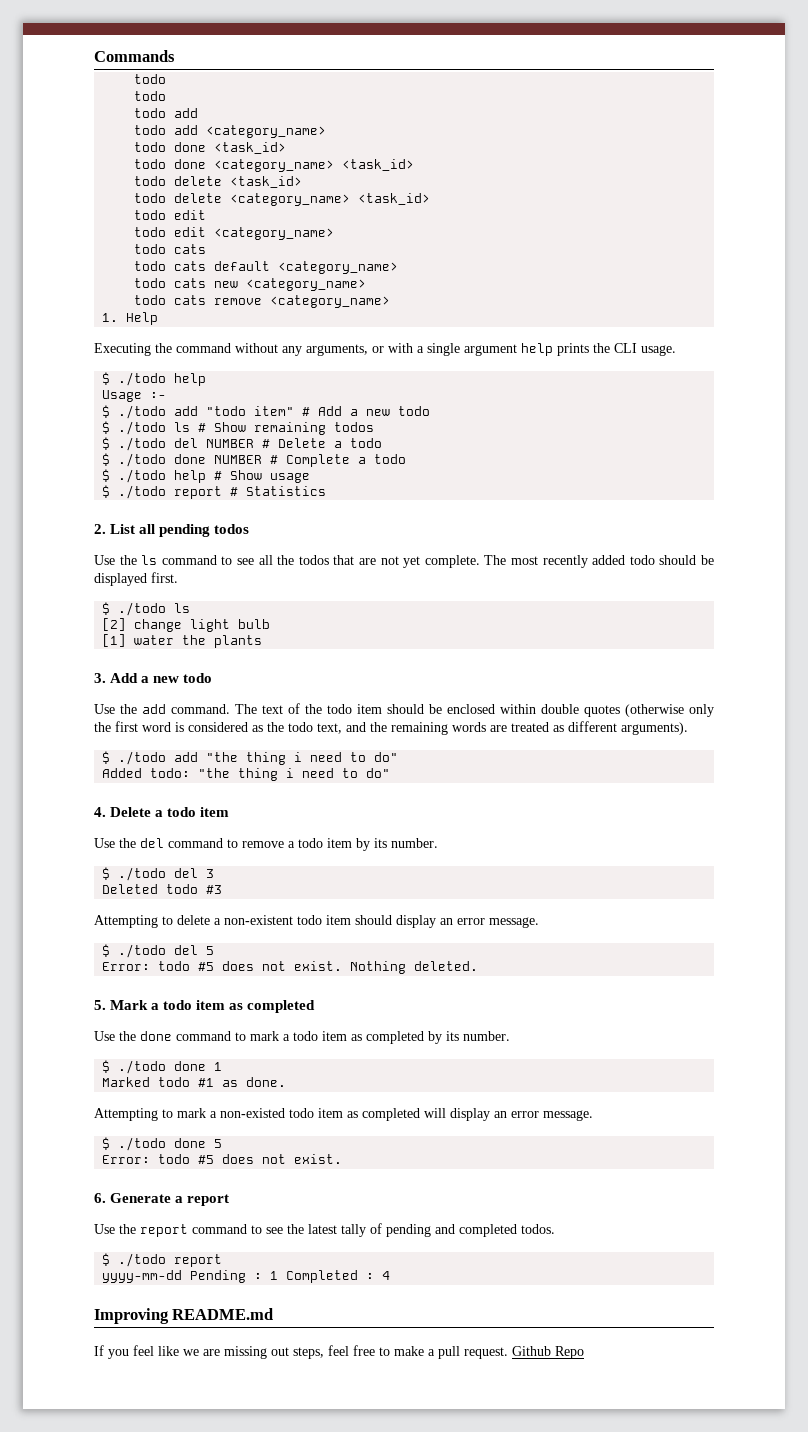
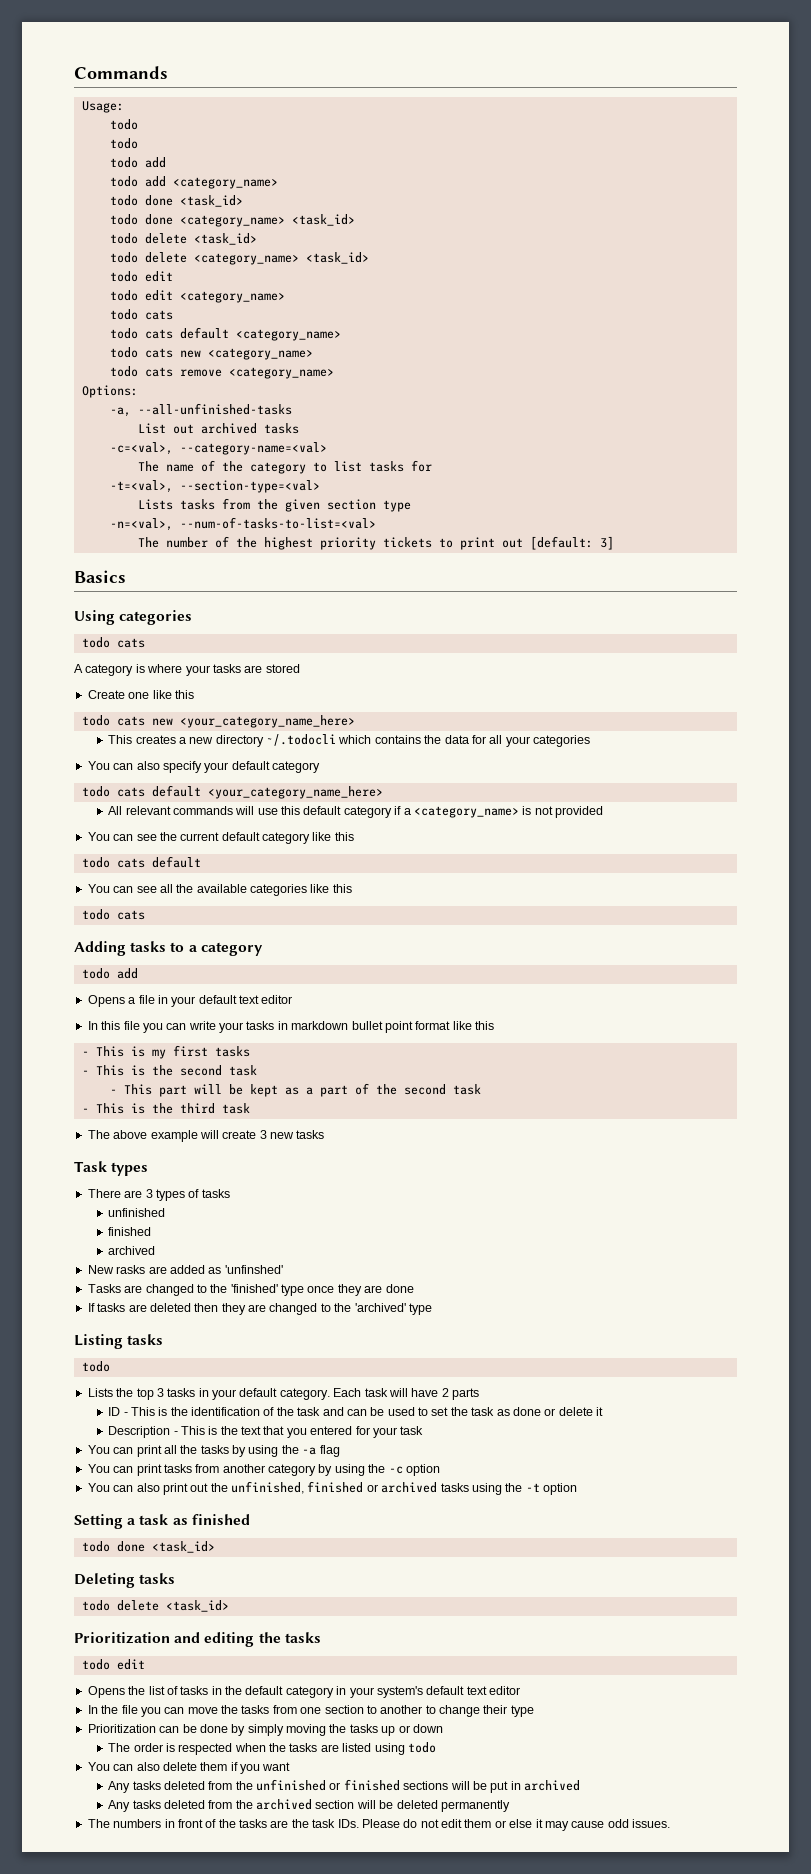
(175, 56) none -> [81,101,124,113] // Usage:
[102,312,159,325] [94,343,676,356] [102,372,207,386] [102,390,167,402] [102,405,431,419] [102,421,375,435] [102,437,383,451] [102,453,407,467] [102,469,311,483] [102,485,327,499] [94,524,250,537] [94,555,715,568] [94,572,178,586] [102,602,191,616] [102,618,271,632] [102,634,263,648] [94,673,213,683] [94,703,714,717] [94,721,688,735] [102,751,399,765] [102,768,391,781] [94,807,230,817] [94,838,438,851] [102,867,215,881] [102,884,223,894] [94,915,539,928] [102,944,215,958] [102,961,479,974] [94,1000,316,1013] [94,1031,510,1044] [102,1060,223,1074] [102,1077,287,1087] [94,1108,593,1121] [102,1137,223,1151] [102,1154,343,1164] [94,1193,230,1206] [94,1223,555,1237] [102,1253,223,1267] [102,1270,391,1283] [94,1308,274,1324] [94,1345,584,1359] 1. Help // Executing the command without any arguments, or with a single argument help prints the CLI usage. // $ ./todo help // Usage :- // $ ./todo add "todo item" # Add a new todo // $ ./todo ls # Show remaining todos // $ ./todo del NUMBER # Delete a todo // $ ./todo done NUMBER # Complete a todo // $ ./todo help # Show usage // $ ./todo report # Statistics // 2. List all pending todos // Use the ls command to see all the todos that are not yet complete. The most recently added todo should be displayed first. // $ ./todo ls // [2] change light bulb // [1] water the plants // 3. Add a new todo // Use the add command. The text of the todo item should be enclosed within double quotes (otherwise only the first word is considered as the todo text, and the remaining words are treated as different arguments). // $ ./todo add "the thing i need to do" // Added todo: "the thing i need to do" // 4. Delete a todo item // Use the del command to remove a todo item by its number. // $ ./todo del 3 // Deleted todo #3 // Attempting to delete a non-existent todo item should display an error message. // $ ./todo del 5 // Error: todo #5 does not exist. Nothing deleted. // 5. Mark a todo item as completed // Use the done command to mark a todo item as completed by its number. // $ ./todo done 1 // Marked todo #1 as done. // Attempting to mark a non-existed todo item as completed will display an error message. // $ ./todo done 5 // Error: todo #5 does not exist. // 6. Generate a report // Use the report command to see the latest tally of pending and completed todos. // $ ./todo report // yyyy-mm-dd Pending : 1 Completed : 4 // Improving README.md // If you feel like we are missing out steps, feel free to make a pull request. Github Repo -> [81,385,138,398] [109,403,292,417] [137,423,299,434] [109,442,327,455] [137,460,432,474] [109,480,320,493] [137,498,411,512] [109,517,376,531] [137,536,614,550] [74,570,126,583] [74,610,193,625] [81,637,145,648] [74,664,300,676] [87,690,194,699] [81,715,355,728] [108,734,591,747] [87,761,320,773] [81,785,383,799] [108,806,604,818] [87,832,354,844] [81,856,201,868] [87,884,352,896] [81,909,145,920] [74,941,263,956] [81,968,138,979] [87,995,293,1007] [87,1021,494,1033] [81,1045,250,1059] [81,1065,257,1076] [109,1083,481,1097] [81,1103,250,1114] [87,1130,325,1142] [74,1161,149,1176] [87,1189,230,1201] [108,1208,166,1217] [108,1227,152,1236] [108,1246,156,1255] [87,1265,283,1274] [87,1284,414,1296] [87,1303,432,1315] [74,1334,164,1349] [81,1361,110,1372] [87,1388,479,1400] [108,1407,604,1416] [108,1426,424,1438] [87,1445,340,1457] [87,1464,440,1476] [87,1481,577,1495] [74,1514,250,1529] [81,1541,215,1553] [74,1573,176,1588] [81,1600,229,1612] [74,1632,321,1647] [81,1659,145,1670] [87,1686,520,1698] [87,1705,534,1717] [87,1724,443,1736] [108,1742,436,1755] [87,1762,291,1774] [108,1779,581,1793] [108,1799,510,1812] [87,1819,670,1831] Options: // -a, --all-unfinished-tasks // List out archived tasks // -c=<val>, --category-name=<val> // The name of the category to list tasks for // -t=<val>, --section-type=<val> // Lists tasks from the given section type // -n=<val>, --num-of-tasks-to-list=<val> // The number of the highest priority tickets to print out [default: 3] // Basics // Using categories // todo cats // A category is where your tasks are stored // Create one like this // todo cats new <your_category_name_here> // This creates a new directory ~/.todocli which contains the data for all your categories // You can also specify your default category // todo cats default <your_category_name_here> // All relevant commands will use this default category if a <category_name> is not provided // You can see the current default category like this // todo cats default // You can see all the available categories like this // todo cats // Adding tasks to a category // todo add // Opens a file in your default text editor // In this file you can write your tasks in markdown bullet point format like this // - This is my first tasks // - This is the second task // - This part will be kept as a part of the second task // - This is the third task // The above example will create 3 new tasks // Task types // There are 3 types of tasks // unfinished // finished // archived // New rasks are added as 'unfinshed' // Tasks are changed to the 'finished' type once they are done // If tasks are deleted then they are changed to the 'archived' type // Listing tasks // todo // Lists the top 3 tasks in your default category. Each task will have 2 parts // ID - This is the identification of the task and can be used to set the task as done or delete it // Description - This is the text that you entered for your task // You can print all the tasks by using the -a flag // You can print tasks from another category by using the -c option // You can also print out the unfinished, finished or archived tasks using the -t option // Setting a task as finished // todo done <task_id> // Deleting tasks // todo delete <task_id> // Prioritization and editing the tasks // todo edit // Opens the list of tasks in the default category in your system's default text editor // In the file you can move the tasks from one section to another to change their type // Prioritization can be done by simply moving the tasks up or down // The order is respected when the tasks are listed using todo // You can also delete them if you want // Any tasks deleted from the unfinished or finished sections will be put in archived // Any tasks deleted from the archived section will be deleted permanently // The numbers in front of the tasks are the task IDs. Please do not edit them or else it may cause odd issues.

